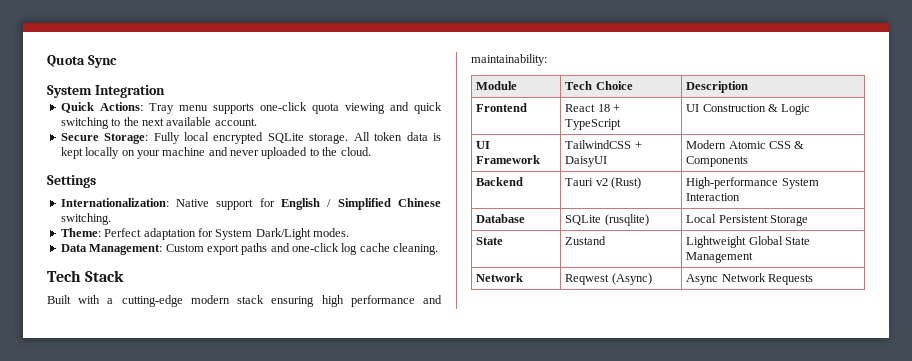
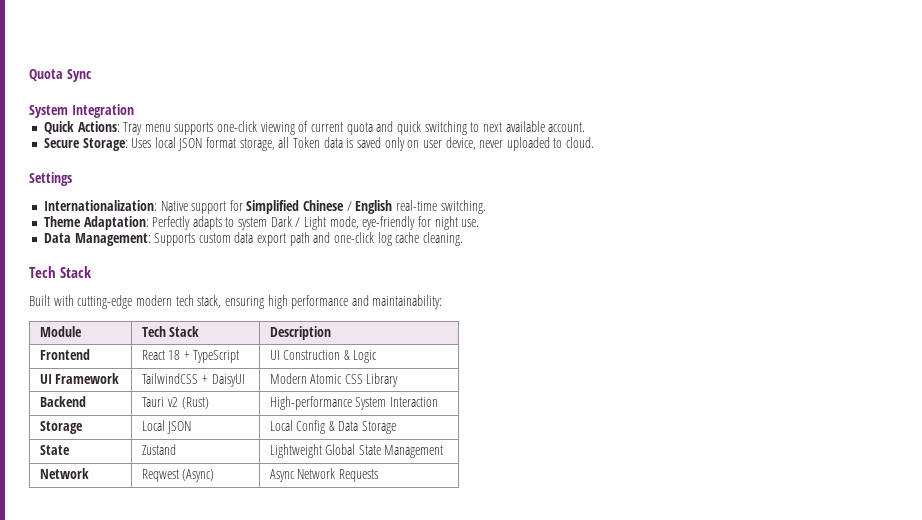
[311,103,385,114] quota viewing -> [260,121,373,135] viewing of current quota
[123,117,139,126] the -> (480, 127) none
[153,132,442,144] [60,147,228,159] Fully local encrypted SQLite storage. All token data is kept locally on your machine and -> [131,137,476,151] Uses local JSON format storage, all Token data is saved only on user device,
[322,147,338,156] the -> (563, 143) none
[281,198,441,210] [60,213,111,225] [60,228,349,240] [60,243,268,255] English / Simplified Chinese switching. // Theme: Perfect adaptation for System Dark/Light modes. // Data Management: Custom export paths -> [246,200,486,214] [43,216,480,230] [43,232,310,246] Simplified Chinese / English real-time switching. // Theme Adaptation: Perfectly adapts to system Dark / Light mode, eye-friendly for night use. // Data Management: Supports custom data export path
[107,298,114,304] a -> (74, 300) none
[237,295,265,304] stack -> [175,295,222,308] tech stack,
[595,81,633,90] Choice -> [169,326,200,337] Stack
[794,141,805,149] [686,156,749,167] & Components -> [366,373,399,387] Library
[476,214,526,223] [565,214,649,226] [686,214,768,223] Database | SQLite (rusqlite) | Local Persistent -> [39,421,83,434] [141,420,192,434] [269,420,359,434] Storage | Local JSON | Local Config & Data

